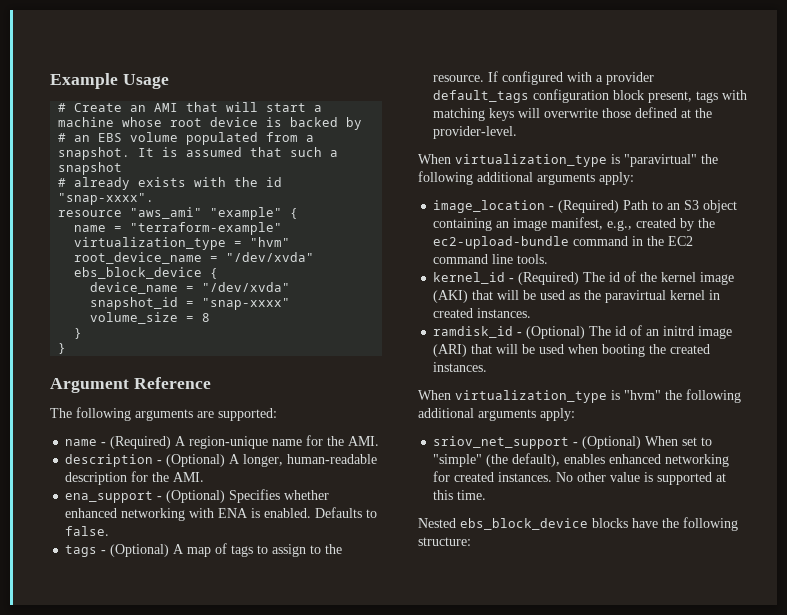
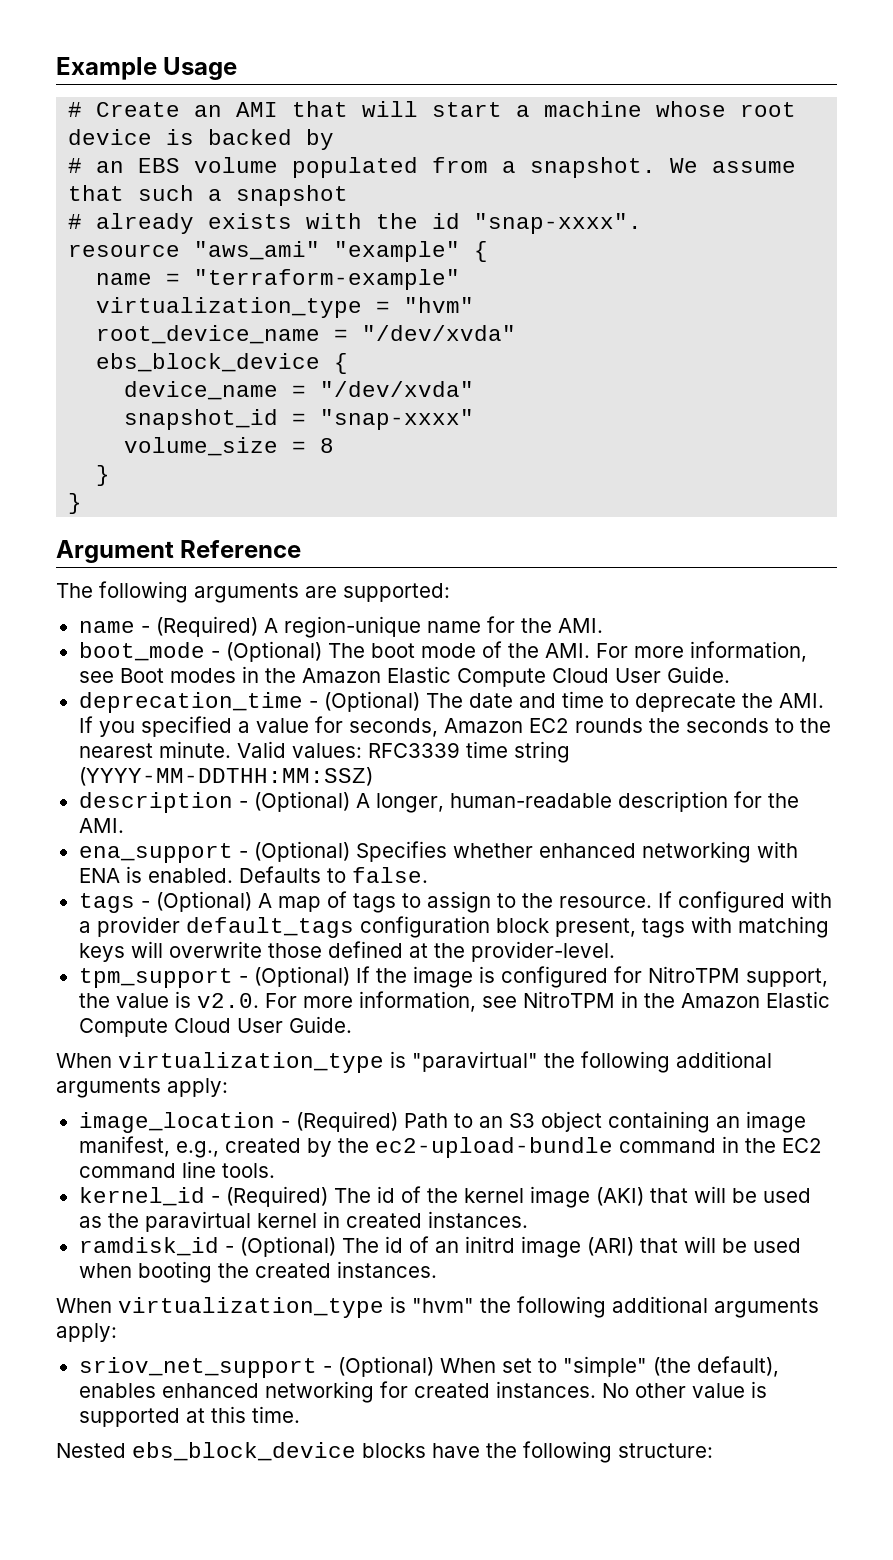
[138,147,243,157] It is assumed -> [670,158,797,173] We assume
(380, 441) none -> [78,641,807,662] [78,666,730,687] [78,691,824,713] [78,716,831,737] [78,741,570,763] [78,767,373,786] // boot_mode - (Optional) The boot mode of the AMI. For more information, see Boot modes in the Amazon Elastic Compute Cloud User Guide. // deprecation_time - (Optional) The date and time to deprecate the AMI. If you specified a value for seconds, Amazon EC2 rounds the seconds to the nearest minute. Valid values: RFC3339 time string (YYYY-MM-DDTHH:MM:SSZ)
(518, 132) none -> [78,966,828,988] [78,991,830,1012] [78,1016,352,1037] // tpm_support - (Optional) If the image is configured for NitroTPM support, the value is v2.0. For more information, see NitroTPM in the Amazon Elastic Compute Cloud User Guide.

